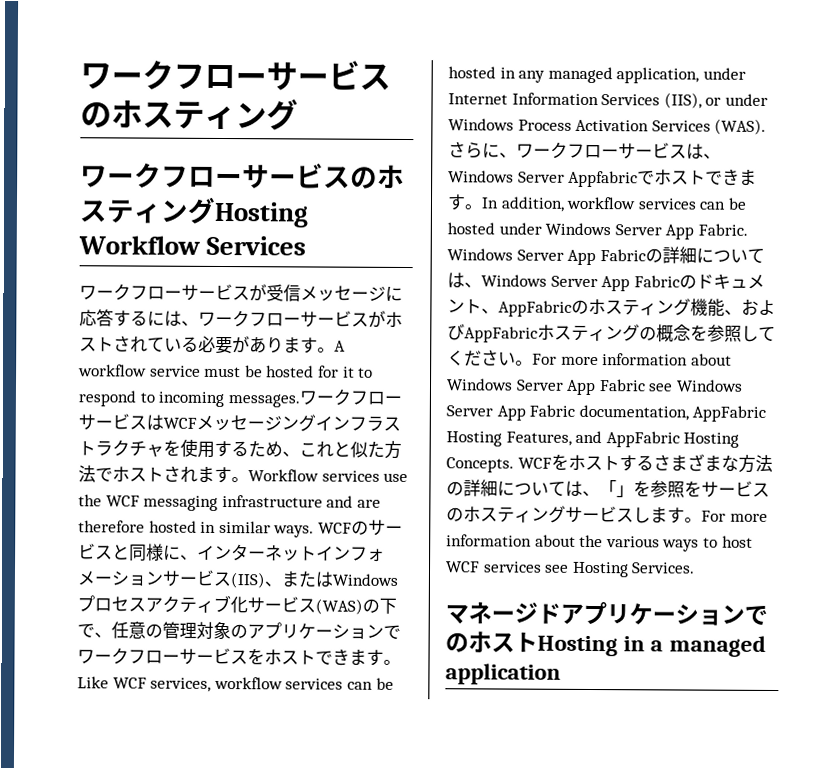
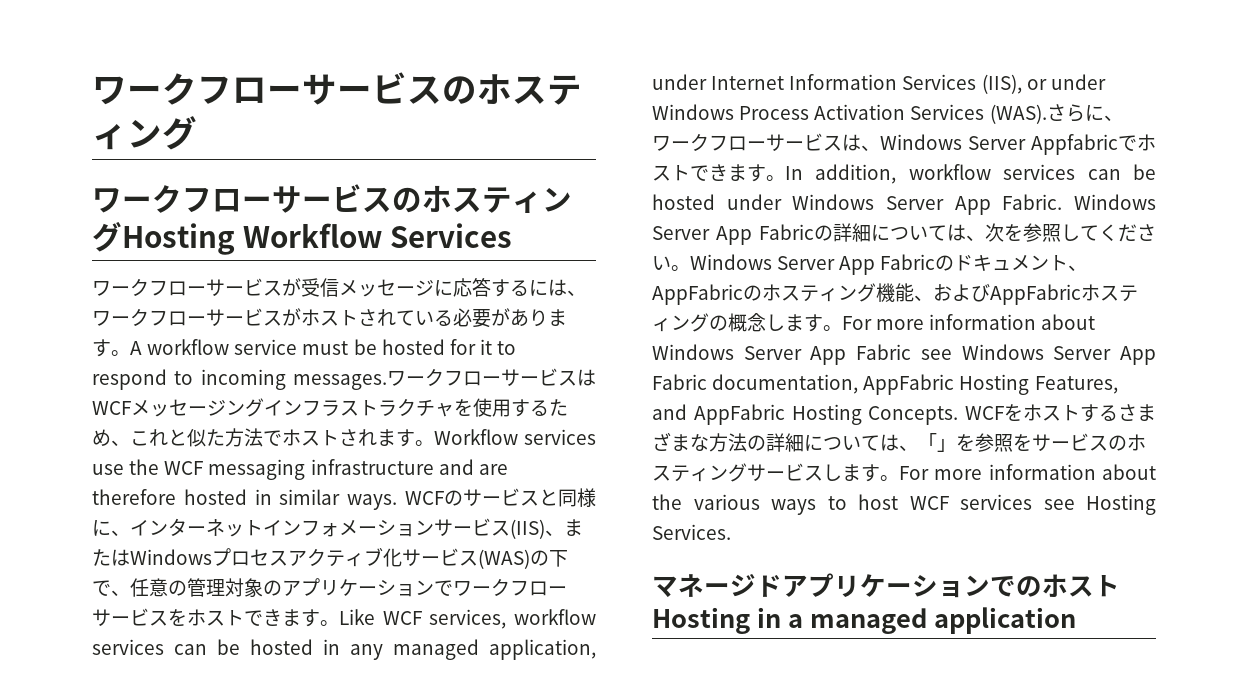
(482, 285) none -> [985,223,1156,242] [652,256,690,271] 次を参照してください。
[690,324,776,342] [447,349,516,367] を参照してください -> [766,314,823,332] します

